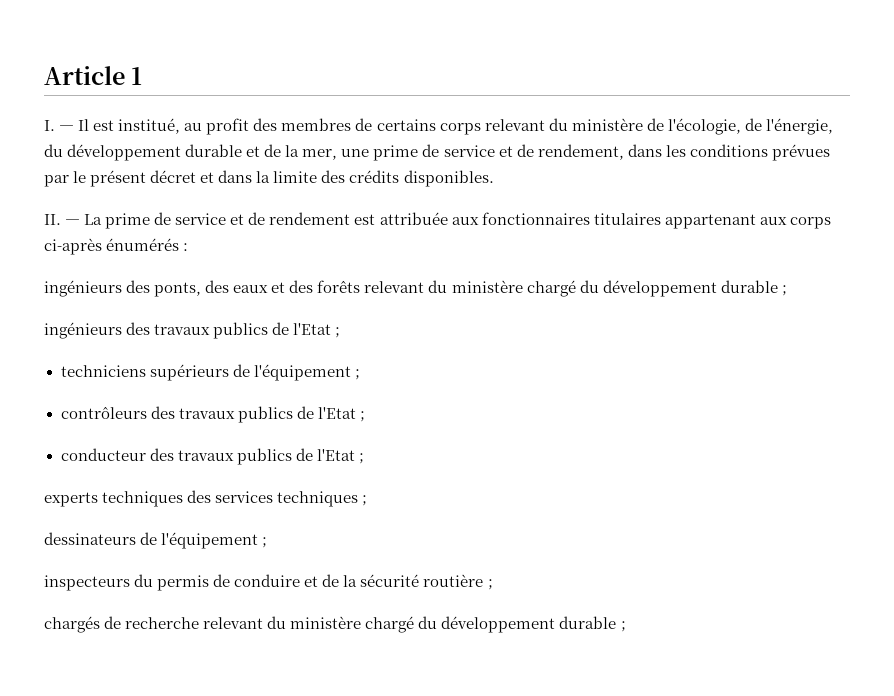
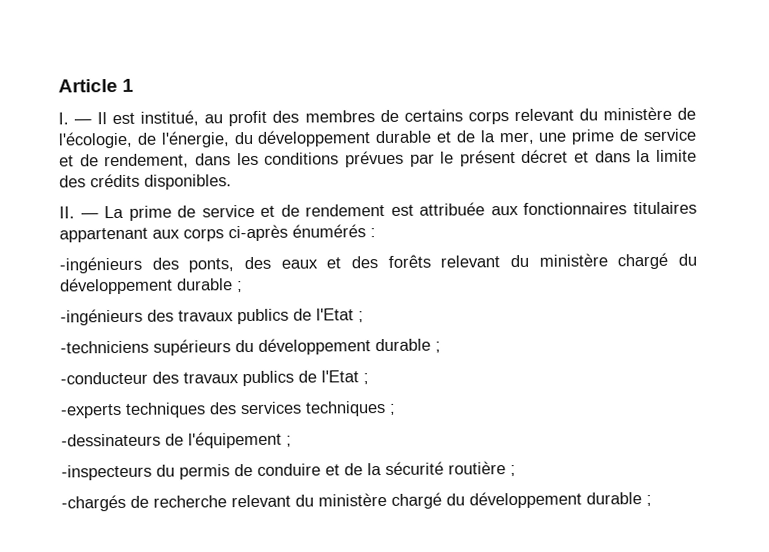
[44,280,122,297] ingénieurs -> [59,256,142,274] -ingénieurs
[44,322,341,339] [60,364,360,381] [60,406,365,423] [60,448,364,465] [44,492,98,507] ingénieurs des travaux publics de l'Etat ; // techniciens supérieurs de l'équipement ; // contrôleurs des travaux publics de l'Etat ; // conducteur des travaux publics de l'Etat ; // experts -> [60,308,364,326] [60,338,441,356] [60,370,369,387] [60,403,122,419] -ingénieurs des travaux publics de l'Etat ; // -techniciens supérieurs du développement durable ; // -conducteur des travaux publics de l'Etat ; // -experts
[44,532,268,549] [44,575,130,591] dessinateurs de l'équipement ; // inspecteurs -> [61,431,292,449] [61,464,152,481] -dessinateurs de l'équipement ; // -inspecteurs
[44,616,100,633] chargés -> [61,494,126,512] -chargés

